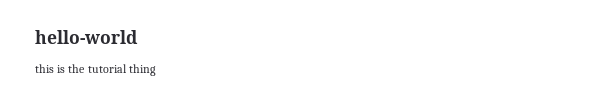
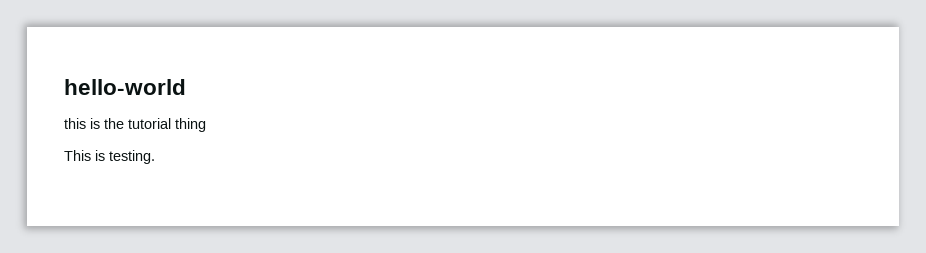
(156, 70) none -> [64,150,155,164] // This is testing.

